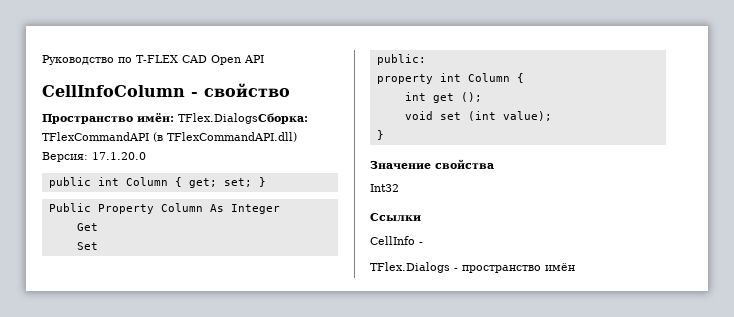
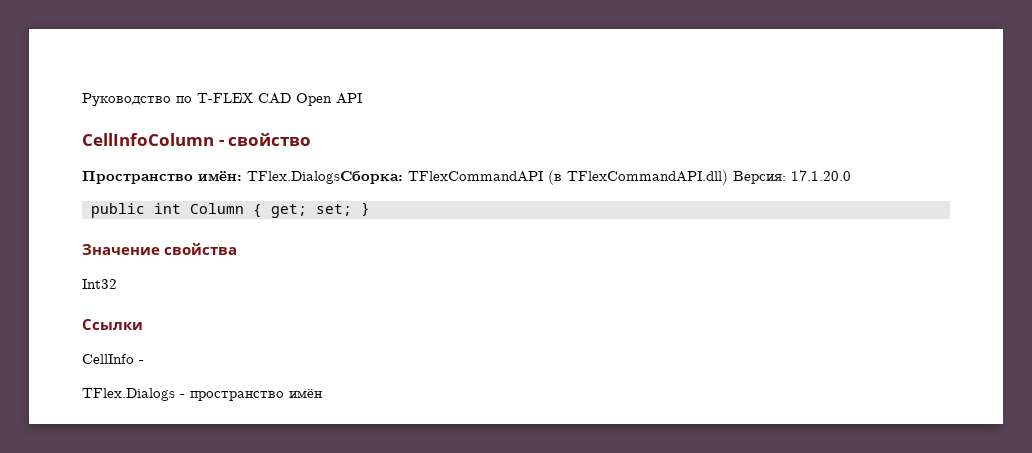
[48,203,280,214] [76,223,98,231] [76,242,98,250] [376,54,426,65] [376,73,524,84] [404,92,482,103] [404,111,552,121] [376,130,384,140] // Public Property Column As Integer // Get // Set // public: // property int Column { // int get (); // void set (int value); // } -> (370, 209) none

